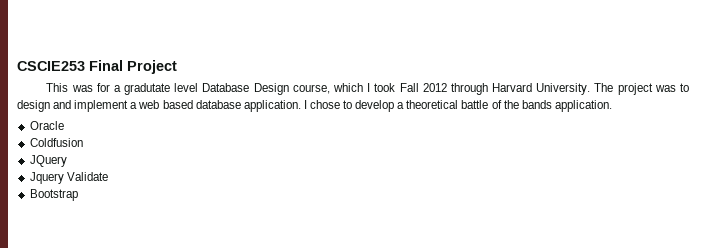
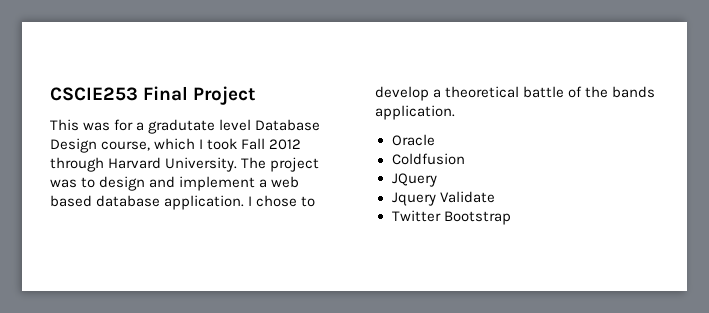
(108, 176) none -> [391,210,441,222] Twitter

